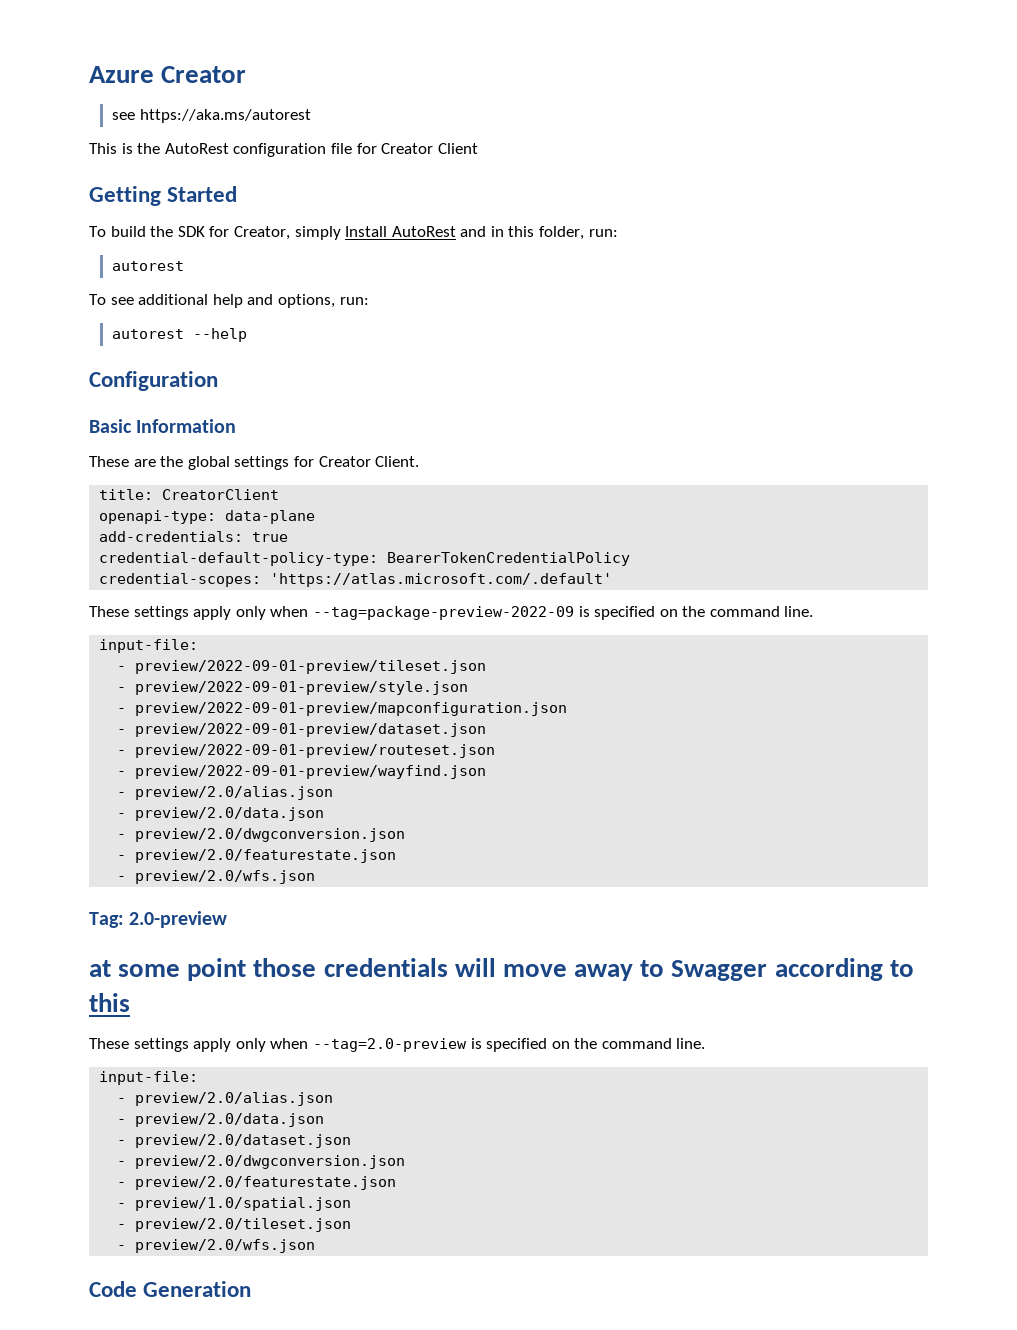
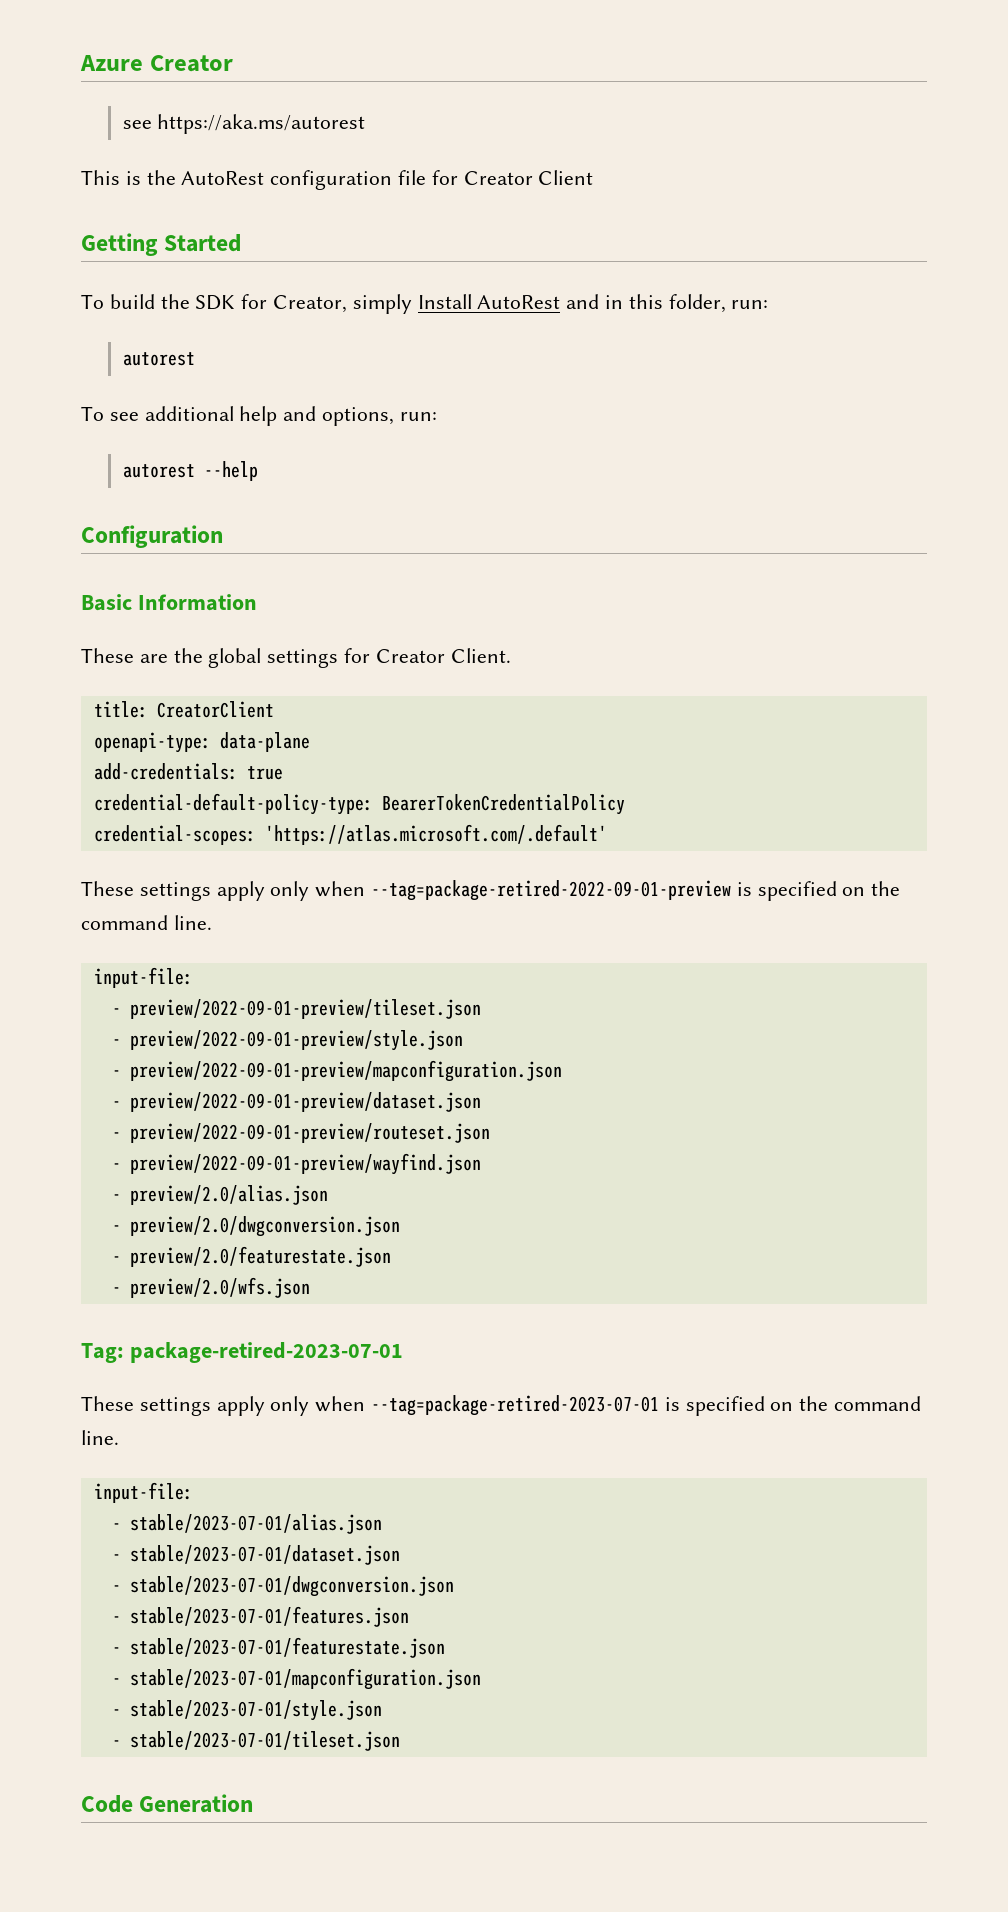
[312,606,574,620] --tag=package-preview-2022-09 -> [371,880,732,901] --tag=package-retired-2022-09-01-preview
[117,807,325,821] // - preview/2.0/data.json -> (328, 1195) none
[129,911,228,928] [89,958,914,981] [89,993,130,1012] [89,1038,706,1052] [99,1071,199,1085] [117,1092,334,1106] [117,1113,325,1127] [117,1134,352,1148] [117,1155,406,1169] [117,1176,397,1190] [117,1197,352,1211] [117,1218,352,1232] [117,1239,316,1253] 2.0-preview // at some point those credentials will move away to Swagger according to this // These settings apply only when --tag=2.0-preview is specified on the command line. // input-file: // - preview/2.0/alias.json // - preview/2.0/data.json // - preview/2.0/dataset.json // - preview/2.0/dwgconversion.json // - preview/2.0/featurestate.json // - preview/1.0/spatial.json // - preview/2.0/tileset.json // - preview/2.0/wfs.json -> [129,1342,403,1363] [81,1395,922,1416] [81,1430,119,1445] [93,1482,193,1503] [111,1514,382,1534] [111,1545,400,1565] [111,1576,454,1597] [111,1606,409,1627] [111,1637,445,1658] [111,1668,481,1690] [111,1700,382,1721] [111,1731,400,1751] package-retired-2023-07-01 // These settings apply only when --tag=package-retired-2023-07-01 is specified on the command line. // input-file: // - stable/2023-07-01/alias.json // - stable/2023-07-01/dataset.json // - stable/2023-07-01/dwgconversion.json // - stable/2023-07-01/features.json // - stable/2023-07-01/featurestate.json // - stable/2023-07-01/mapconfiguration.json // - stable/2023-07-01/style.json // - stable/2023-07-01/tileset.json

